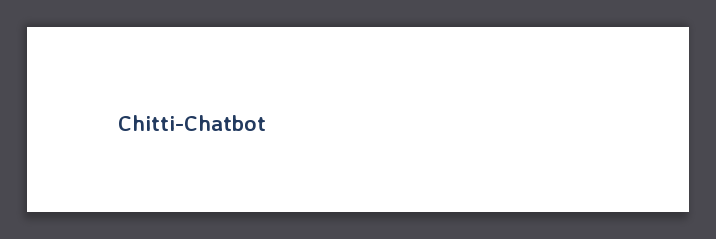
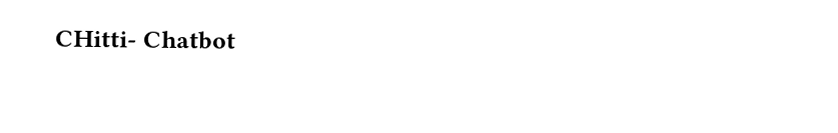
[118,115,266,131] Chitti-Chatbot -> [55,30,236,50] CHitti- Chatbot

